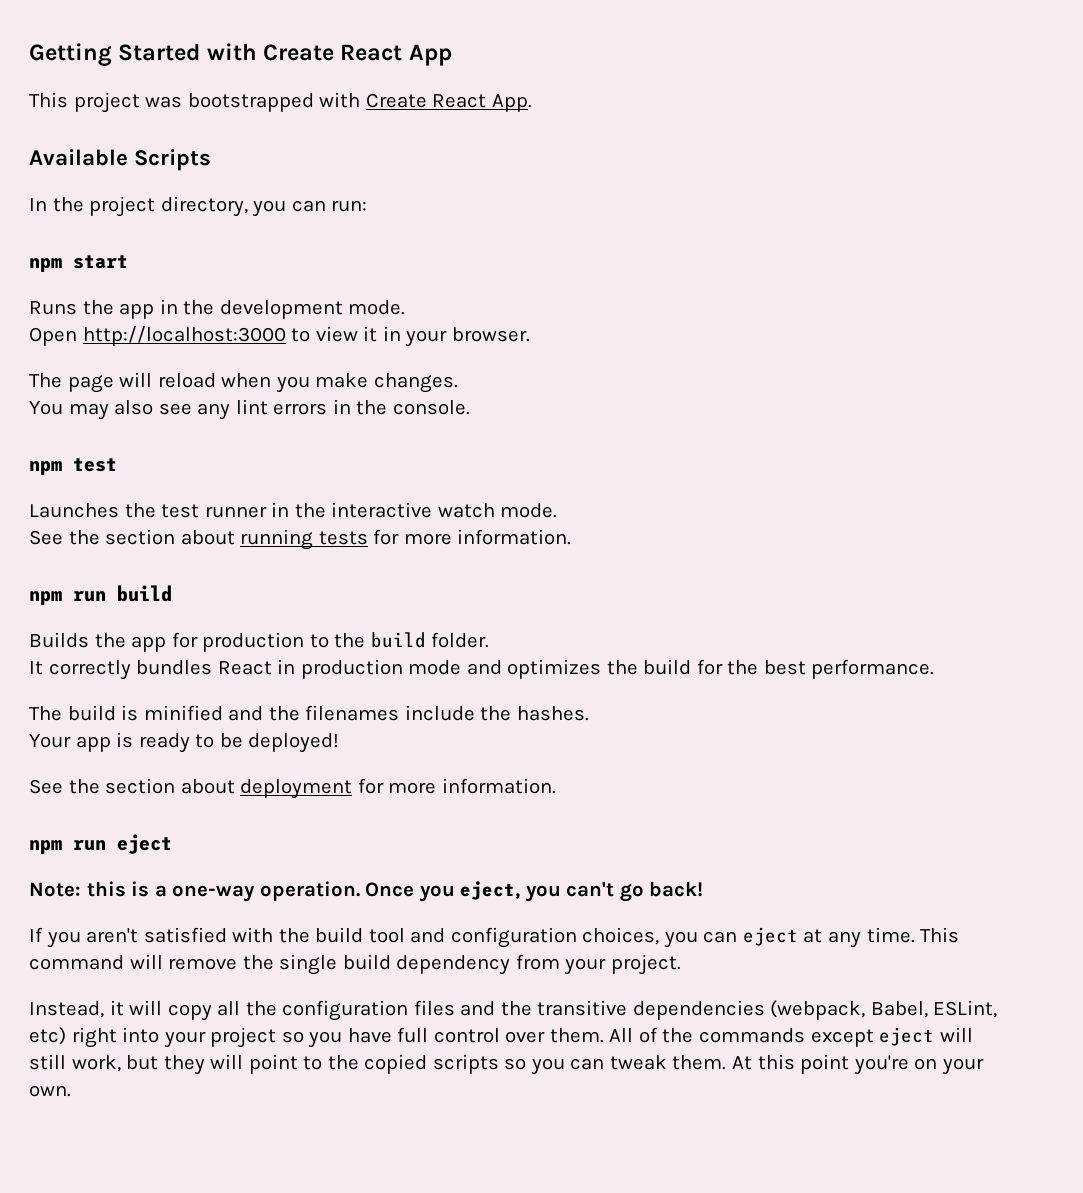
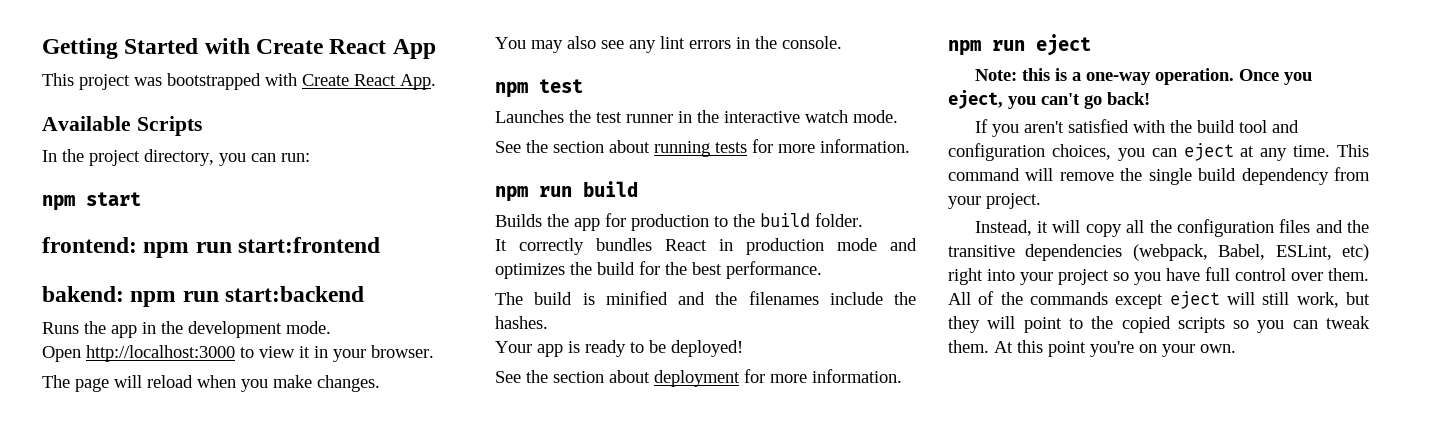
(128, 262) none -> [42,237,381,258] [42,286,365,307] // frontend: npm run start:frontend // bakend: npm run start:backend

